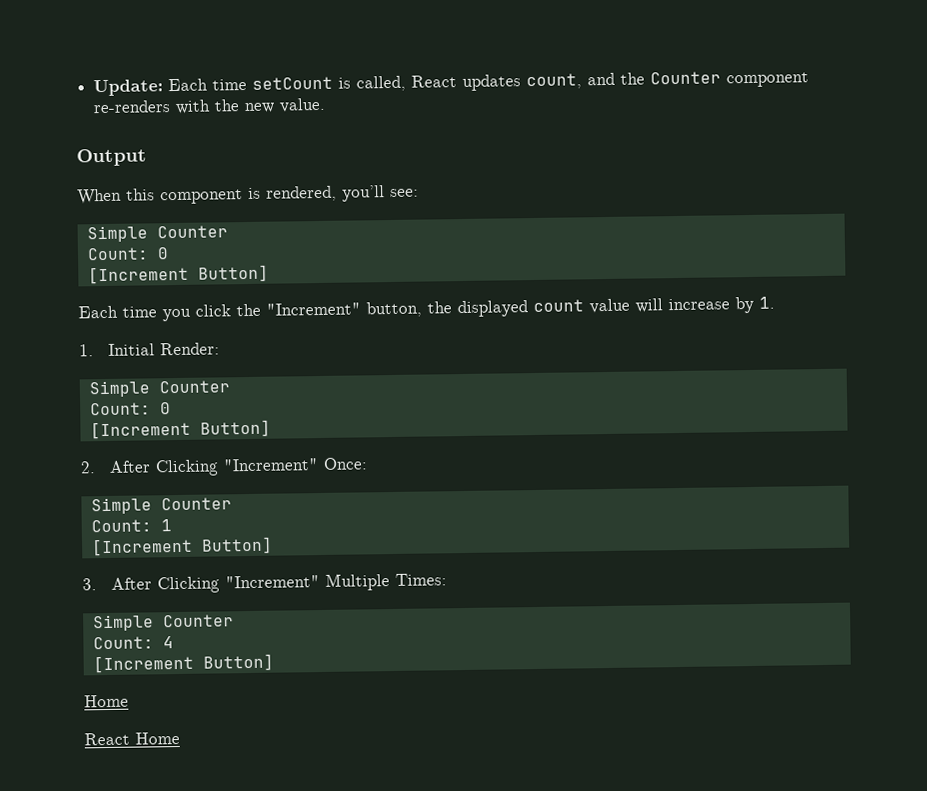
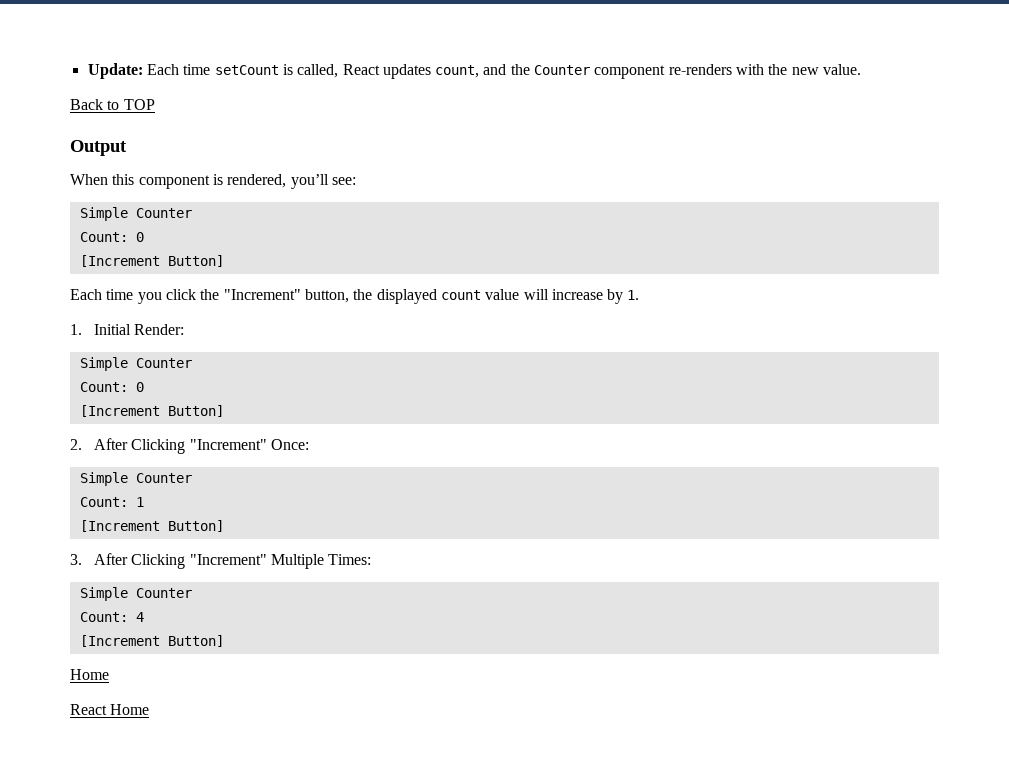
(327, 105) none -> [70,99,155,110] // Back to TOP

